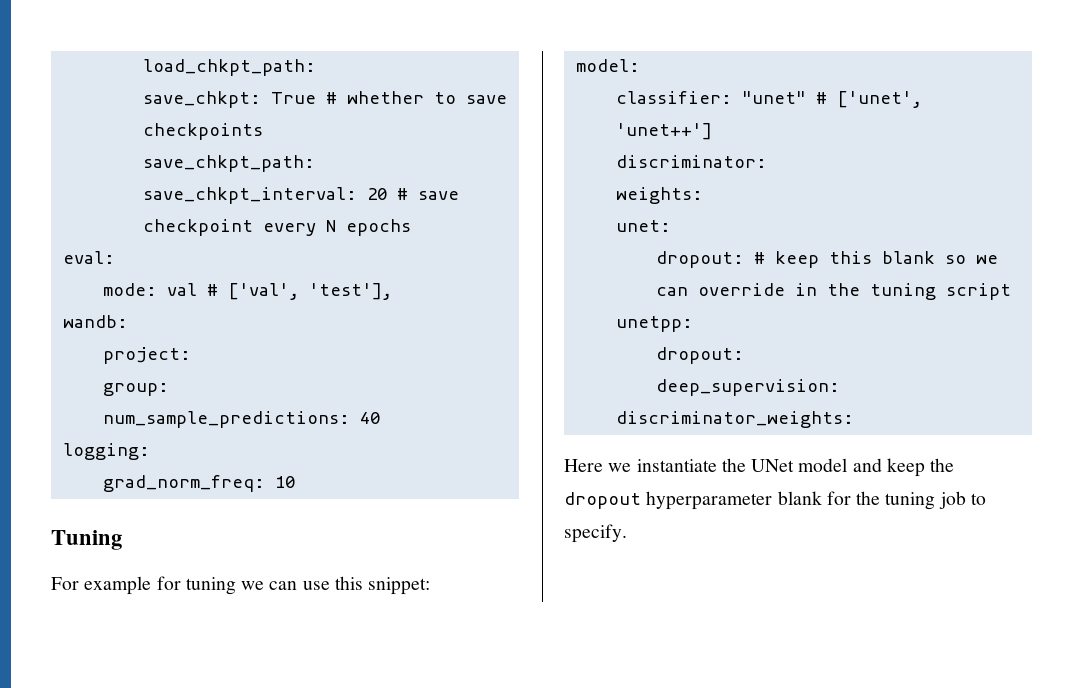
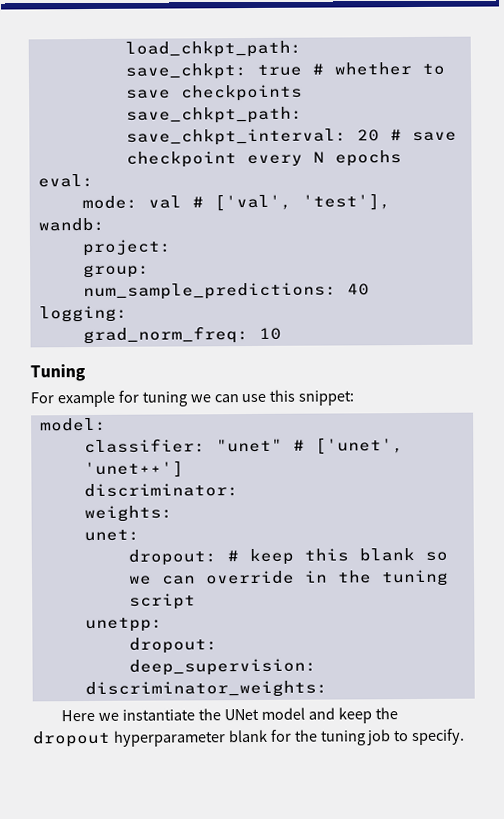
[270,92,316,104] True -> [256,64,302,76] true

